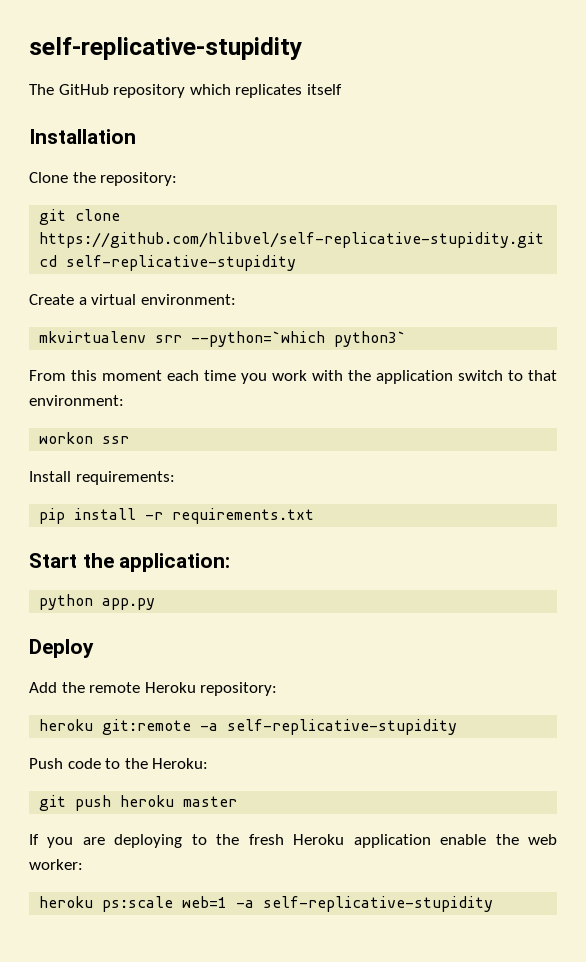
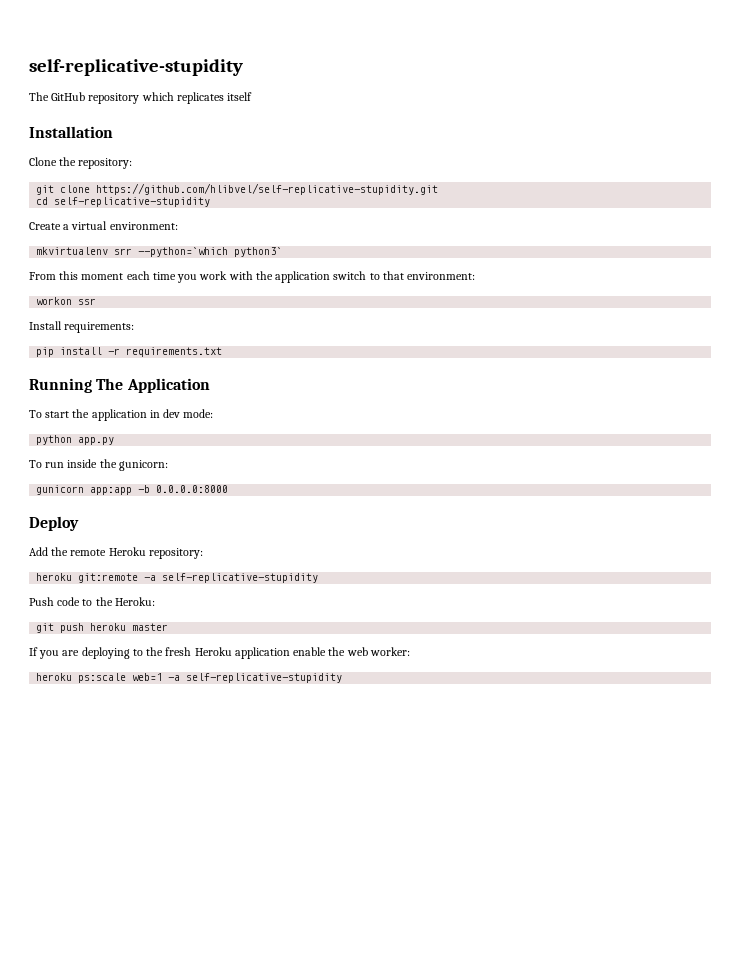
[29,553,231,572] [39,594,156,610] Start the application: // python app.py -> [29,378,210,393] [29,409,214,421] [36,435,115,445] [29,459,168,471] [36,485,229,495] Running The Application // To start the application in dev mode: // python app.py // To run inside the gunicorn: // gunicorn app:app -b 0.0.0.0:8000

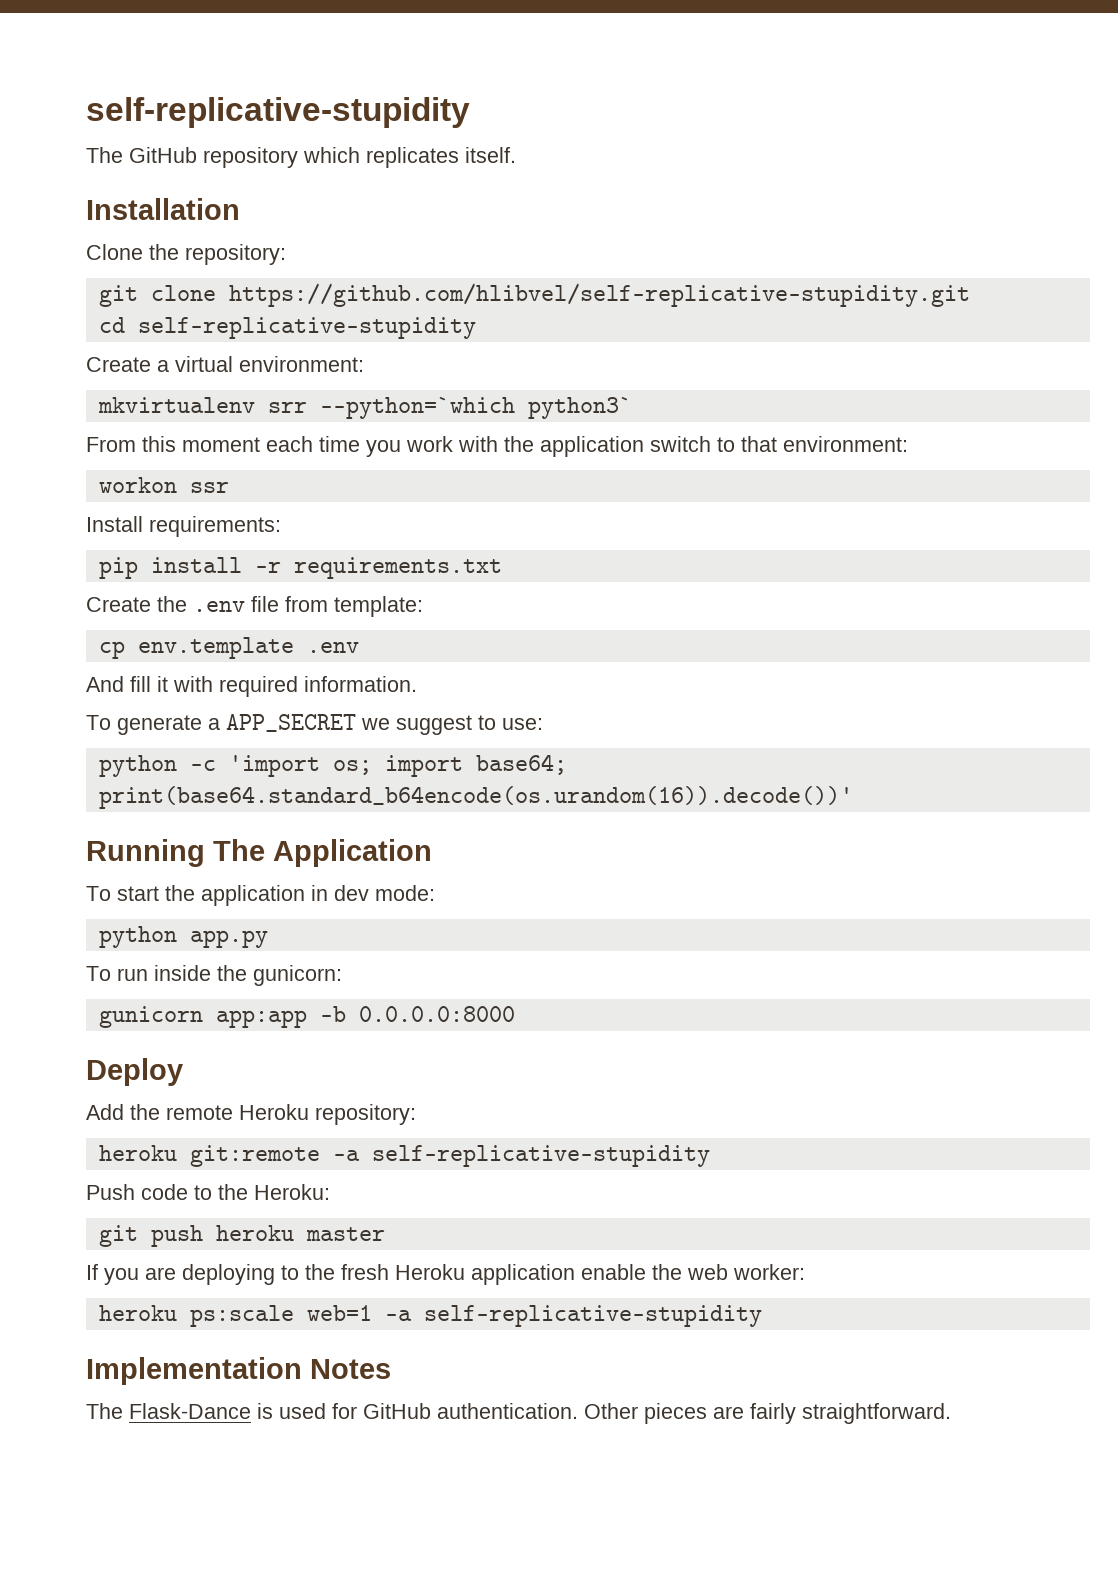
[227,92,253,101] itself -> [465,147,516,163] itself.
(223, 352) none -> [86,596,423,617] [98,637,359,659] [86,676,417,697] [86,714,543,735] [98,754,567,777] [98,786,853,809] // Create the .env file from template: // cp env.template .env // And fill it with required information. // To generate a APP_SECRET we suggest to use: // python -c 'import os; import base64; print(base64.standard_b64encode(os.urandom(16)).decode())'
(343, 678) none -> [86,1357,391,1385] [86,1403,951,1424] // Implementation Notes // The Flask-Dance is used for GitHub authentication. Other pieces are fairly straightforward.

